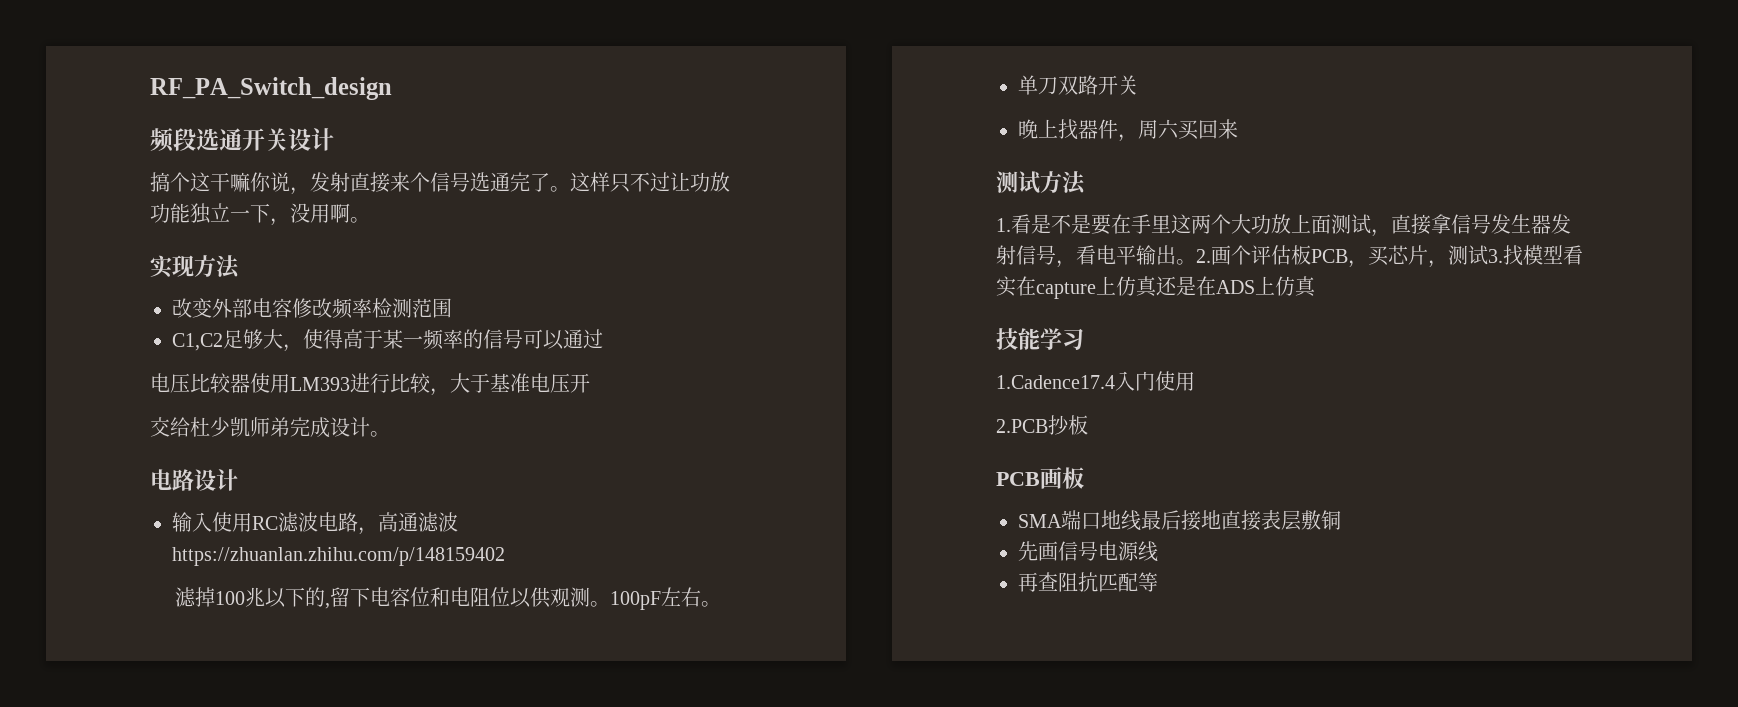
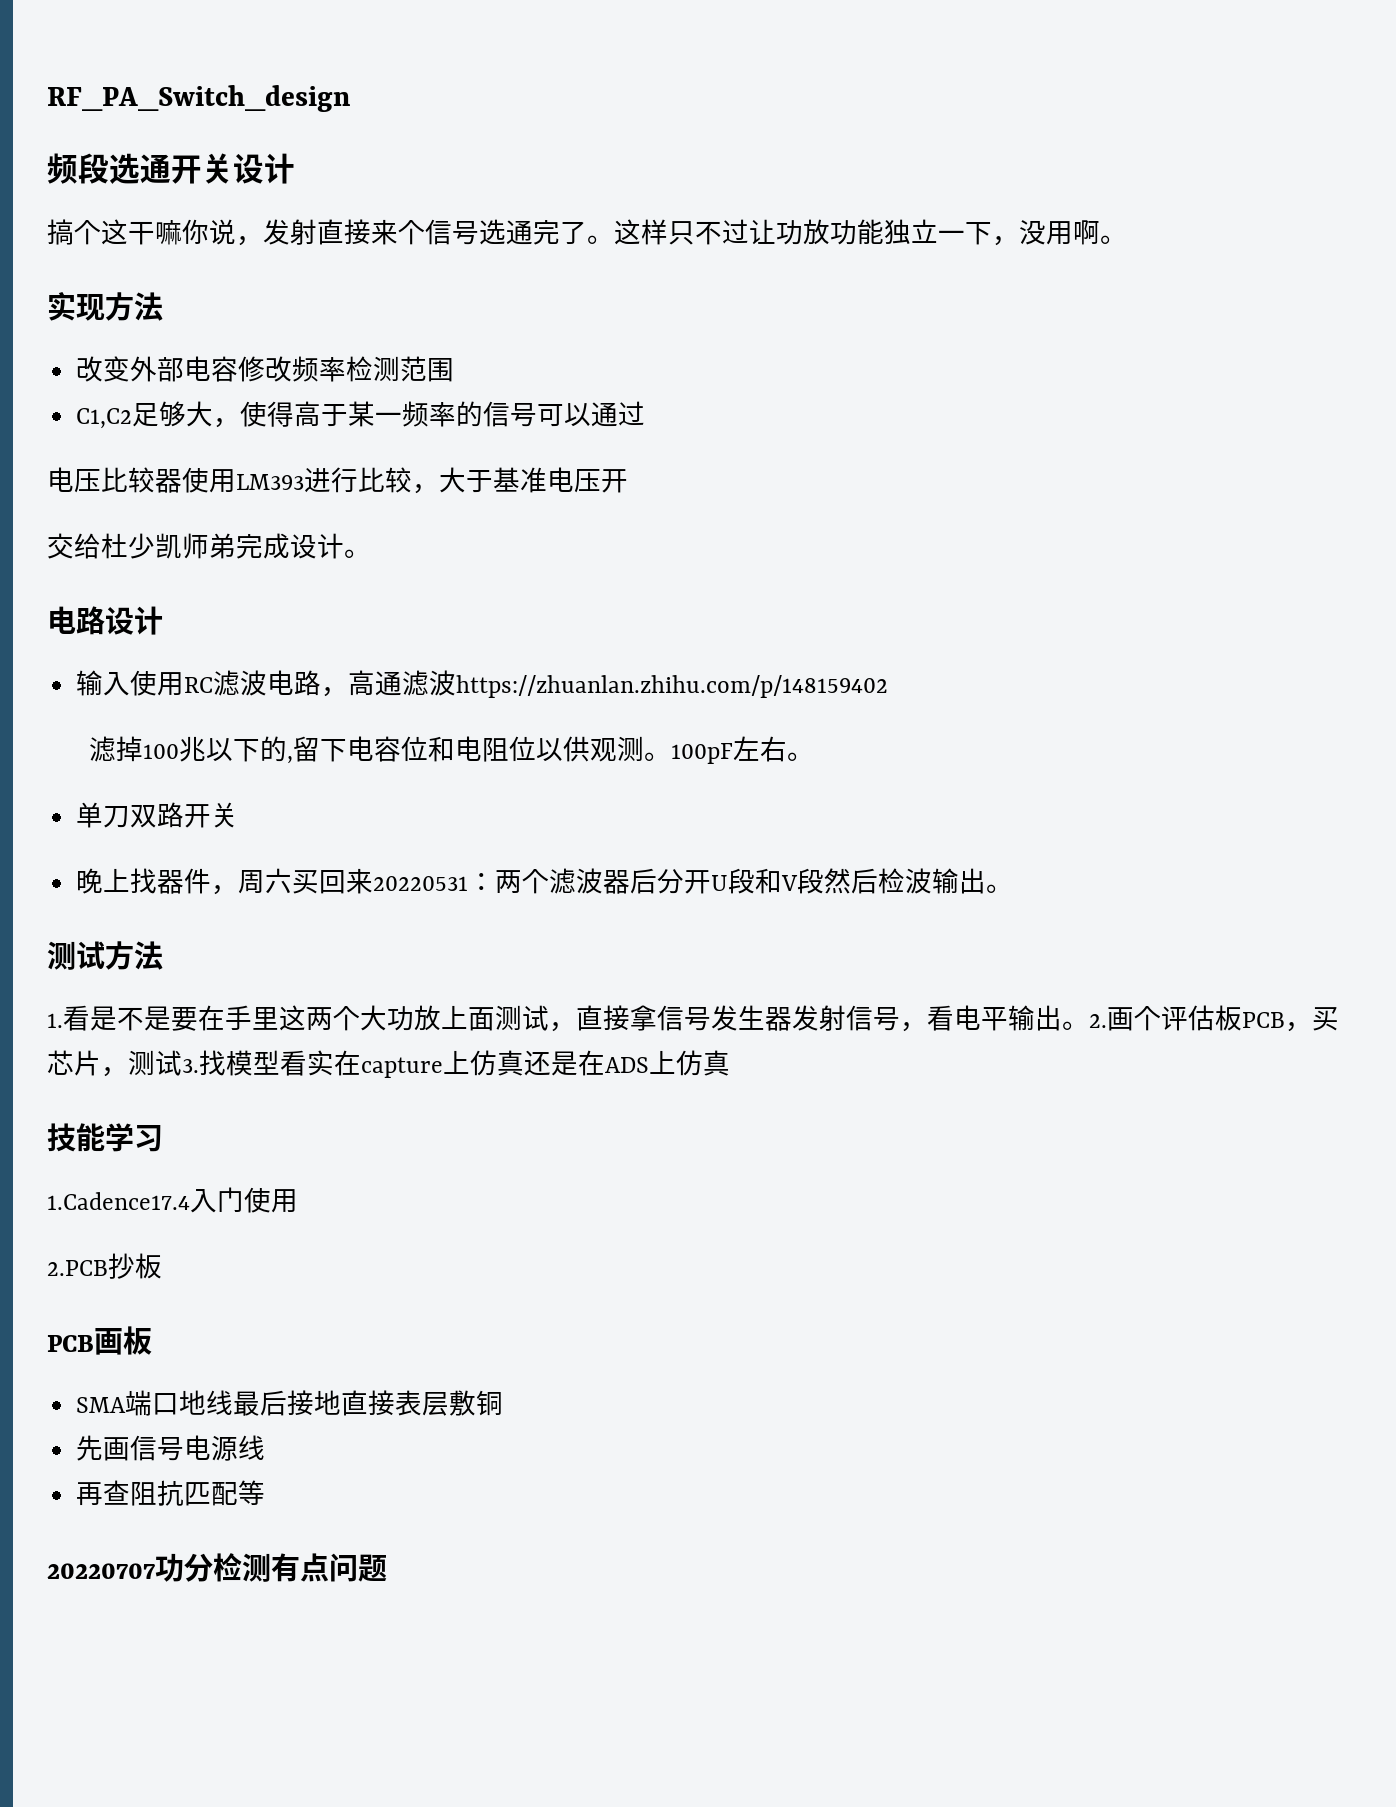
(1238, 129) none -> [373,868,1014,894] 20220531：两个滤波器后分开U段和V段然后检波输出。
(1158, 582) none -> [47,1553,387,1582] // 20220707功分检测有点问题

